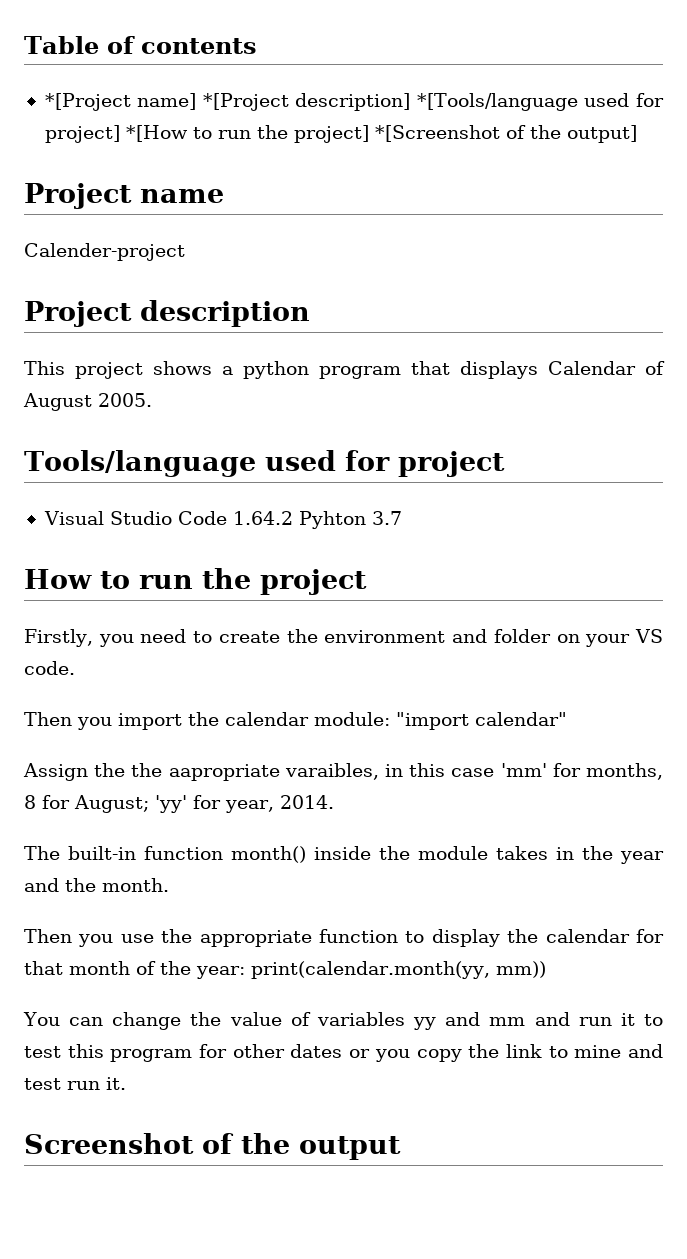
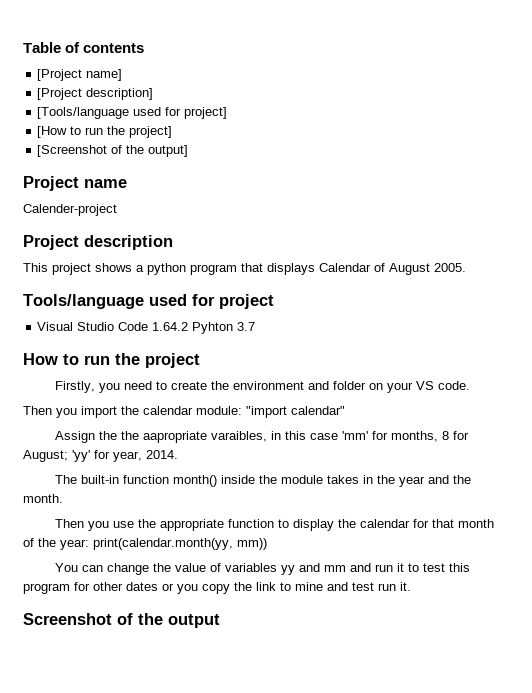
[44,93,131,111] *[Project -> [37,69,83,81] [Project
[202,93,289,111] *[Project -> [37,88,83,100] // [Project
[416,93,578,111] *[Tools/language -> [37,107,130,119] // [Tools/language
[125,125,188,142] *[How -> [37,126,68,138] // [How
[374,125,500,142] *[Screenshot -> [37,145,108,157] // [Screenshot

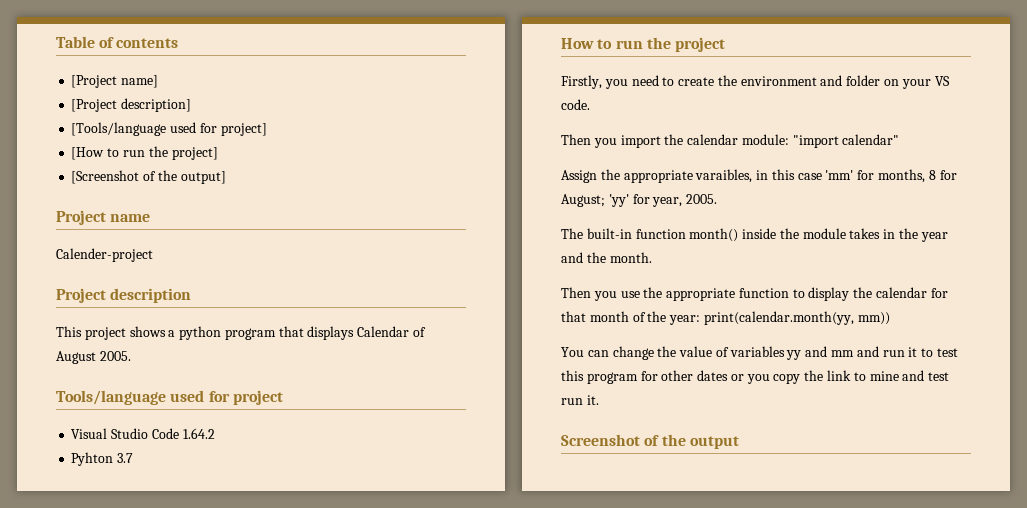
(189, 326) none -> (215, 433) //
[121,431,208,443] the aapropriate -> [623,170,693,183] appropriate
[146,450,178,459] 2014. -> [686,194,718,204] 2005.

